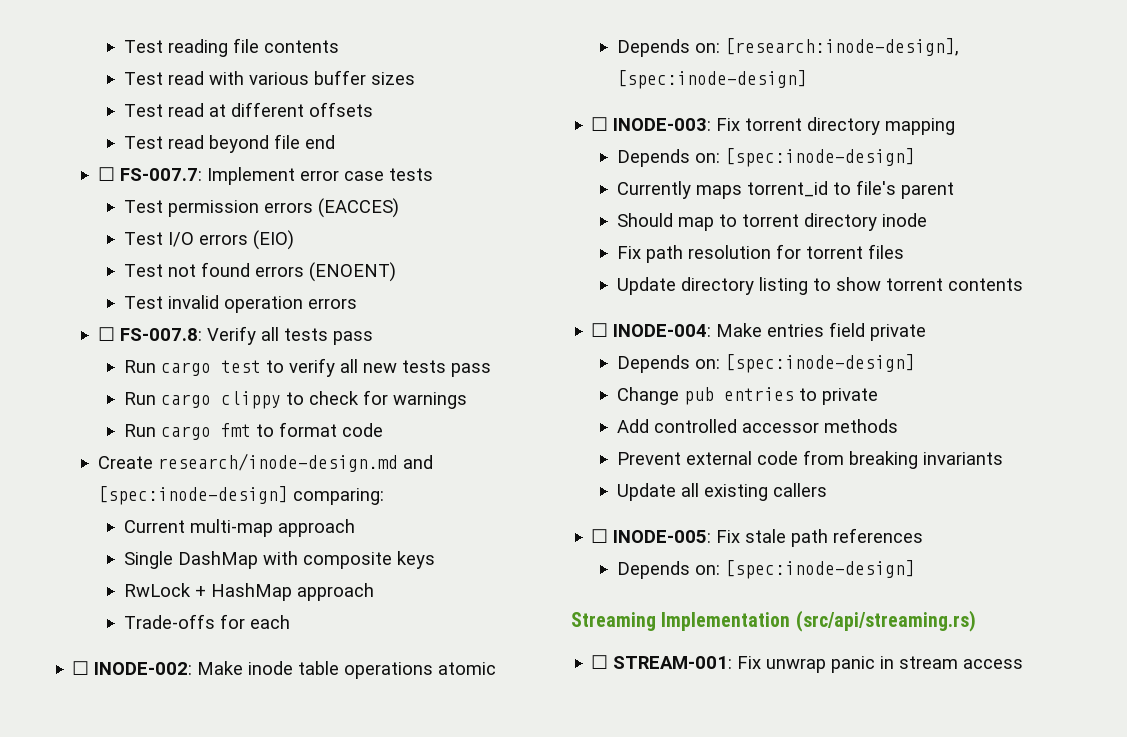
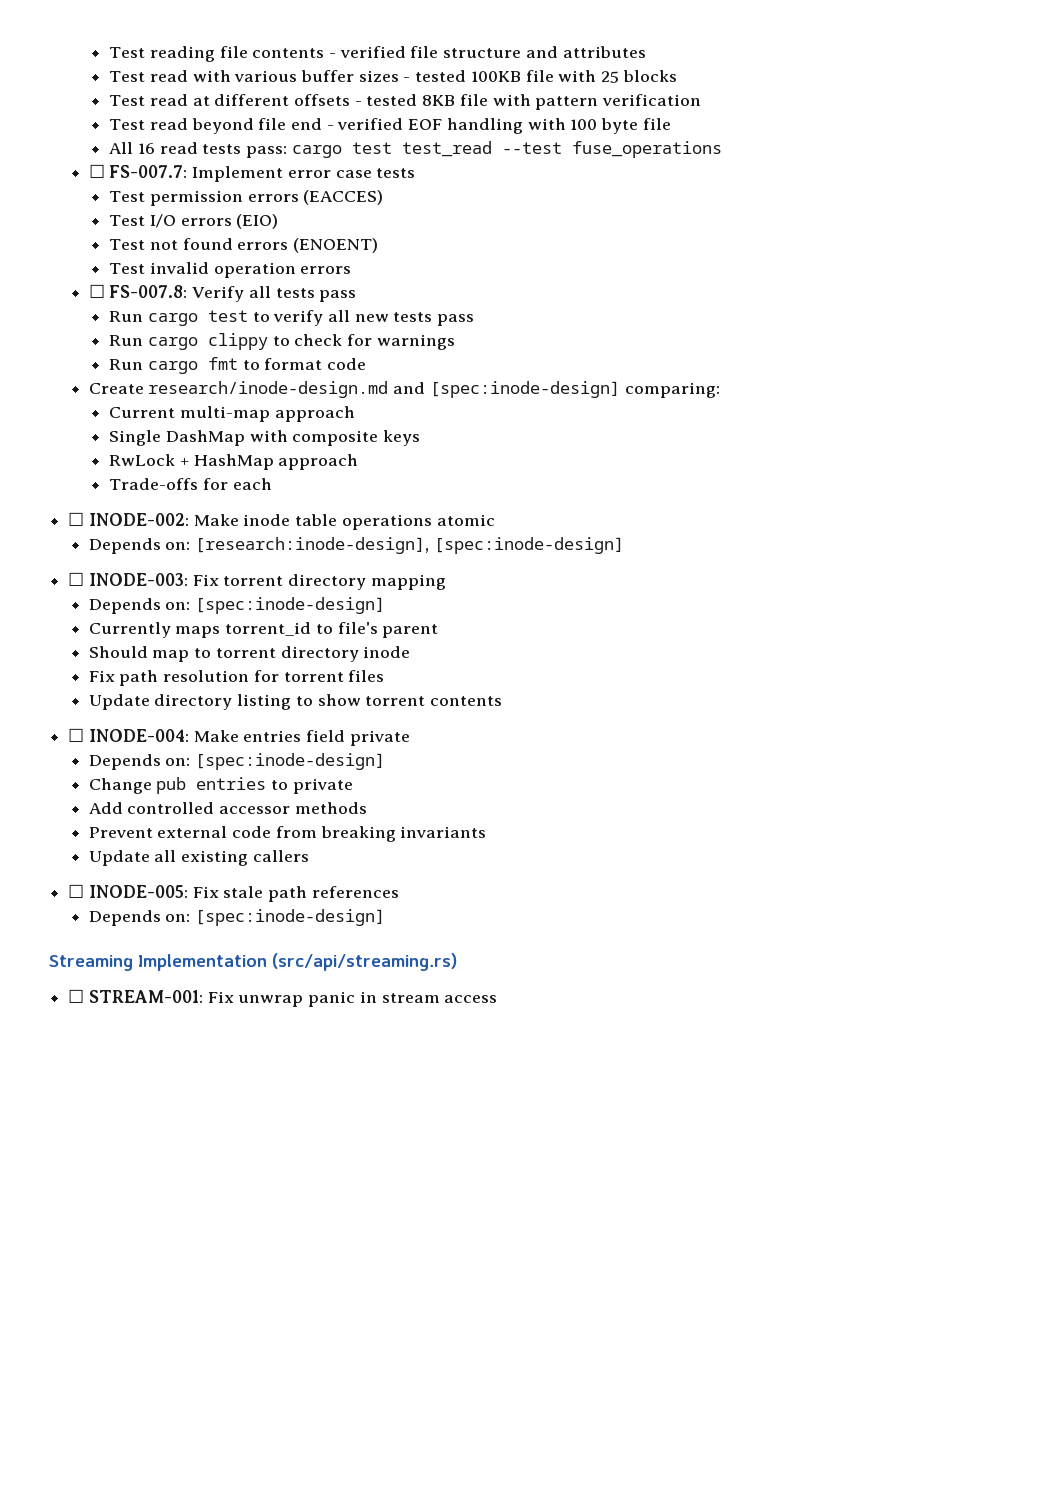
(339, 46) none -> [328,46,646,58] - verified file structure and attributes
(415, 78) none -> [403,70,677,83] - tested 100KB file with 25 blocks
(373, 109) none -> [354,94,702,110] - tested 8KB file with pattern verification
(335, 142) none -> [326,118,671,134] [109,141,722,158] - verified EOF handling with 100 byte file // All 16 read tests pass: cargo test test_read --test fuse_operations

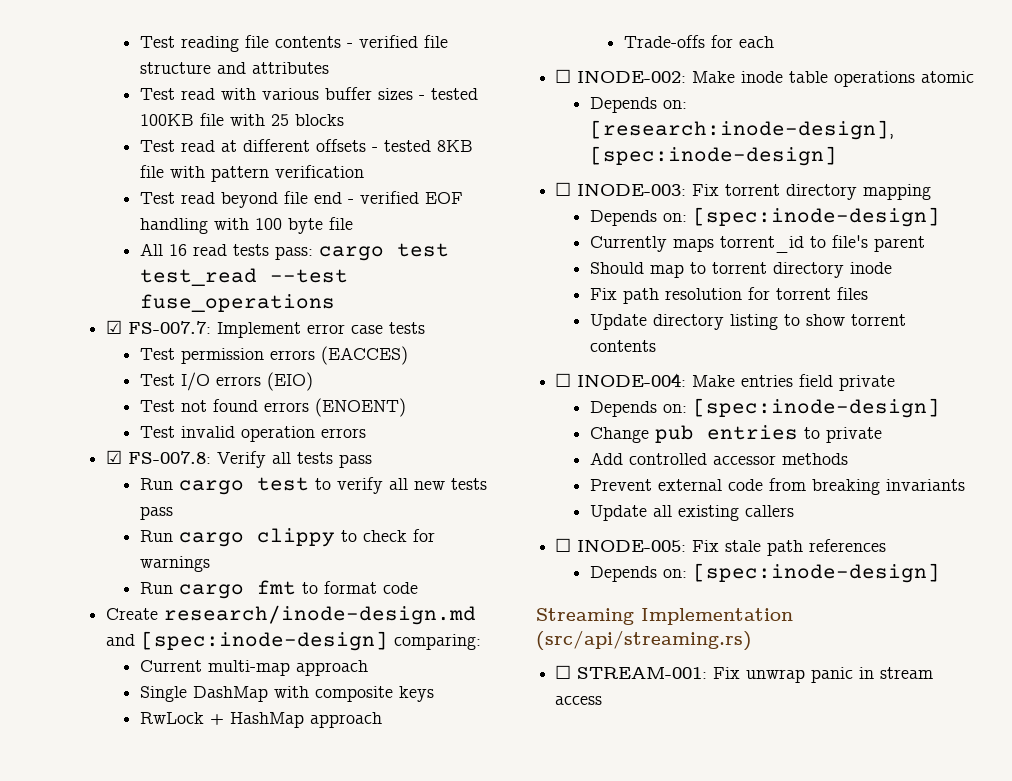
[88,164,105,178] ☐ -> [105,320,122,334] ☑
[88,284,105,298] ☐ -> [105,450,122,464] ☑

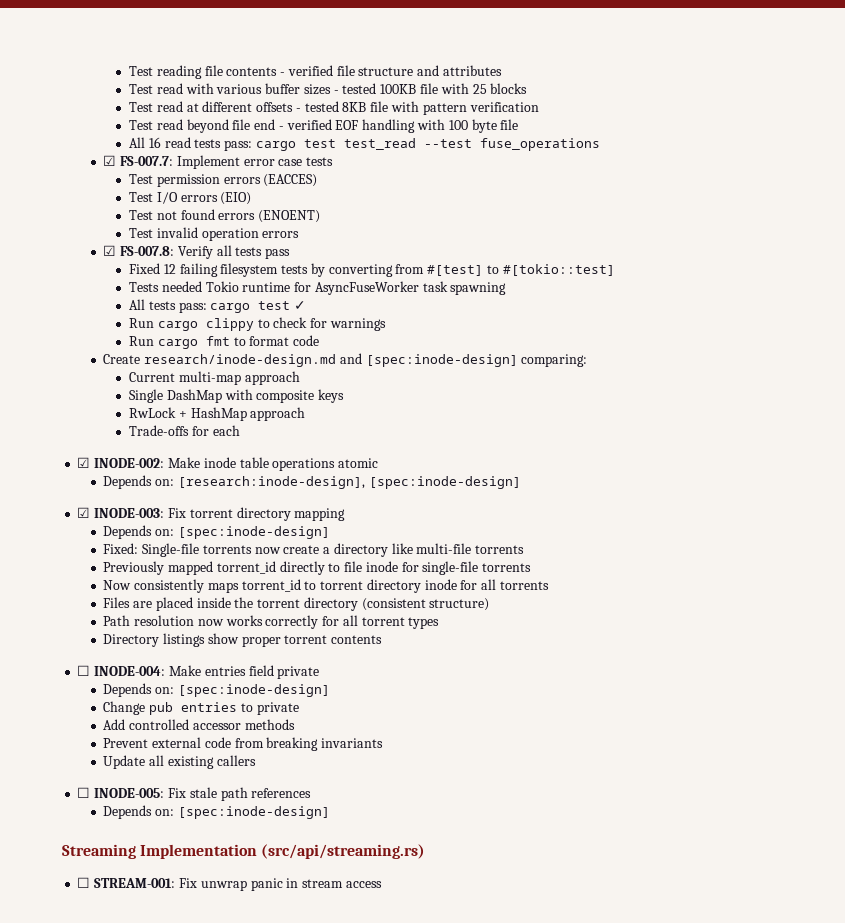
[139,477,487,495] [139,506,173,520] Run cargo test to verify all new tests pass -> [128,263,615,277] [128,281,507,295] [128,299,307,313] Fixed 12 failing filesystem tests by converting from #[test] to #[tokio::test] // Tests needed Tokio runtime for AsyncFuseWorker task spawning // All tests pass: cargo test ✓
[555,69,572,83] ☐ -> [77,457,91,468] ☑
[555,182,572,196] ☐ -> [77,507,91,518] ☑
[589,235,925,253] [589,262,892,278] [589,287,868,304] [589,314,845,330] Currently maps torrent_id to file's parent // Should map to torrent directory inode // Fix path resolution for torrent files // Update directory listing to show -> [103,543,525,557] [103,561,532,575] [103,579,549,593] [103,597,490,611] [103,615,440,629] [103,633,281,647] Fixed: Single-file torrents now create a directory like multi-file torrents // Previously mapped torrent_id directly to file inode for single-file torrents // Now consistently maps torrent_id to torrent directory inode for all torrents // Files are placed inside the torrent directory (consistent structure) // Path resolution now works correctly for all torrent types // Directory listings show proper

